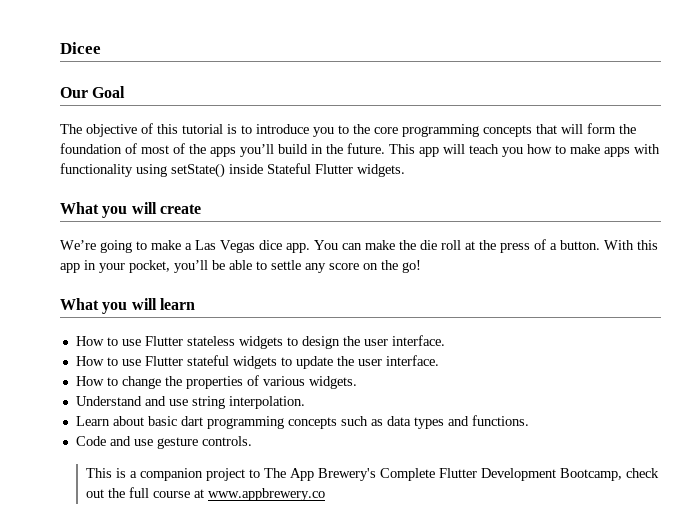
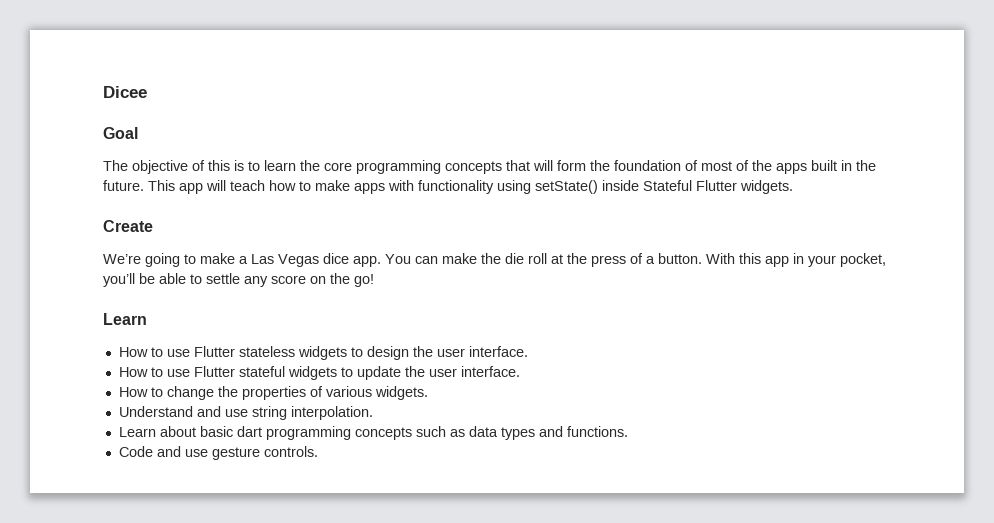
[60,87,88,98] Our -> (147, 92) none
[182,124,223,134] tutorial -> (230, 165) none
[256,124,349,137] introduce you to -> [264,160,296,171] learn
[240,144,308,157] you’ll build -> [811,160,837,171] built
[502,147,523,157] you -> (265, 185) none
[60,202,201,218] What you will create -> [103,220,153,232] Create
[60,298,195,314] What you will learn -> [103,313,147,325] Learn
[85,468,659,481] [85,487,325,501] // This is a companion project to The App Brewery's Complete Flutter Development Bootcamp, check out the full course at www.appbrewery.co -> (318, 451) none

